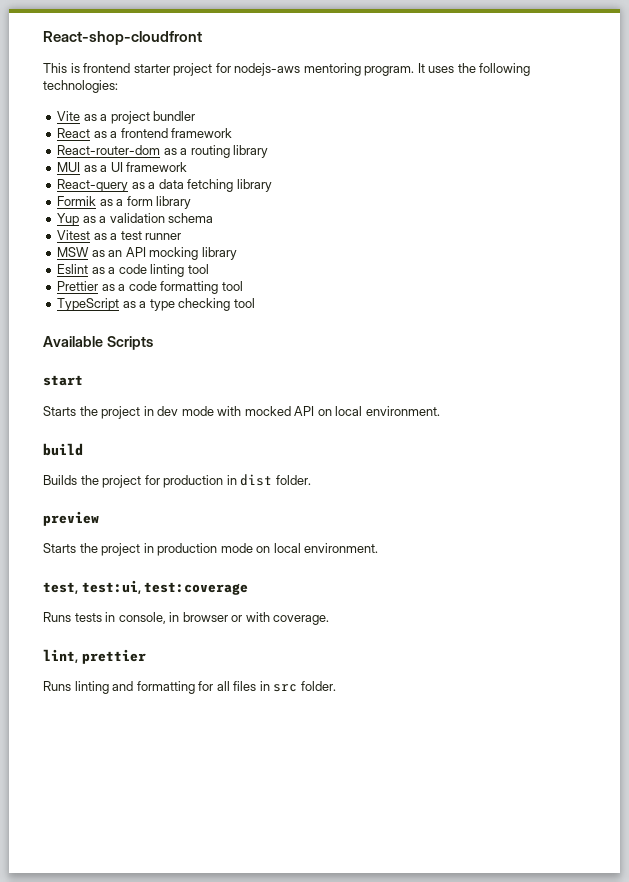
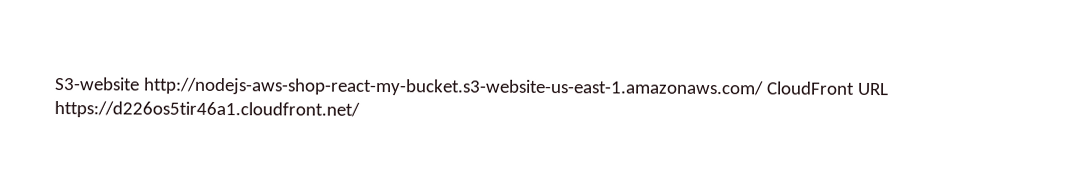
[43,31,202,45] [43,63,531,76] [43,80,118,93] [57,111,196,124] [57,128,233,138] [57,145,269,158] [57,162,188,172] [57,179,272,192] [57,196,192,209] [57,213,214,226] [57,230,182,240] [57,247,237,260] [57,264,209,277] [57,281,243,294] [57,298,255,311] [43,336,153,350] [43,375,83,386] [43,406,440,419] [43,443,83,456] [43,474,311,488] [43,511,99,526] [43,543,379,556] [43,580,249,595] [43,612,330,625] [43,649,146,664] [43,681,336,694] React-shop-cloudfront // This is frontend starter project for nodejs-aws mentoring program. It uses the following technologies: // Vite as a project bundler // React as a frontend framework // React-router-dom as a routing library // MUI as a UI framework // React-query as a data fetching library // Formik as a form library // Yup as a validation schema // Vitest as a test runner // MSW as an API mocking library // Eslint as a code linting tool // Prettier as a code formatting tool // TypeScript as a type checking tool // Available Scripts // start // Starts the project in dev mode with mocked API on local environment. // build // Builds the project for production in dist folder. // preview // Starts the project in production mode on local environment. // test, test:ui, test:coverage // Runs tests in console, in browser or with coverage. // lint, prettier // Runs linting and formatting for all files in src folder. -> [54,77,889,98] [54,101,360,119] S3-website http://nodejs-aws-shop-react-my-bucket.s3-website-us-east-1.amazonaws.com/ CloudFront URL https://d226os5tir46a1.cloudfront.net/

